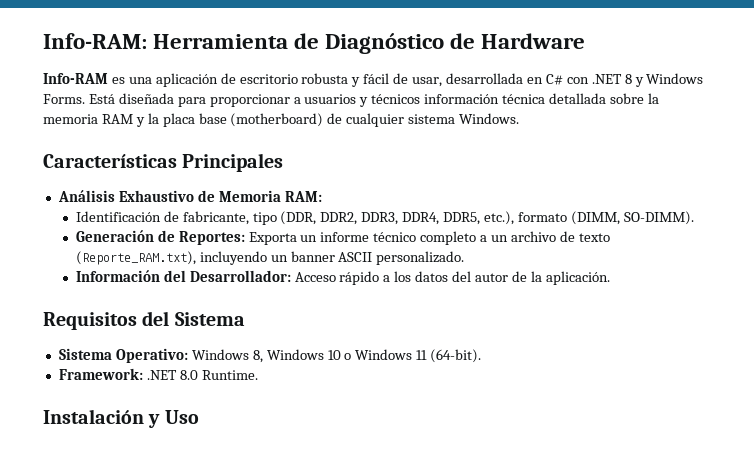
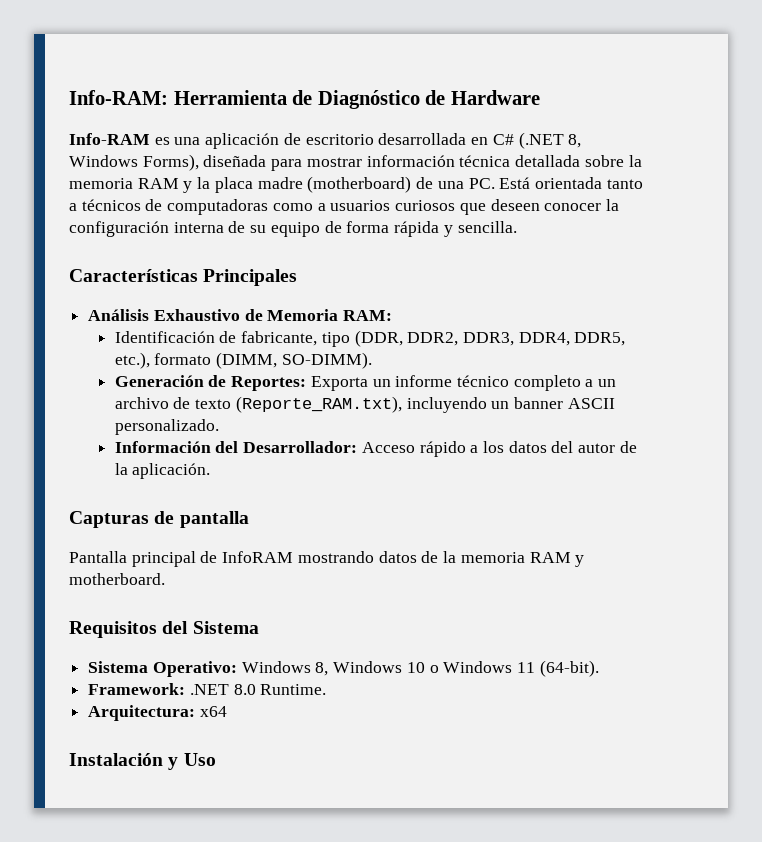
[301,73,704,87] [43,93,421,107] robusta y fácil de usar, desarrollada en C# con .NET 8 y Windows Forms. Está diseñada para proporcionar a usuarios y técnicos -> [378,132,582,149] [69,154,362,171] desarrollada en C# (.NET 8, Windows Forms), diseñada para mostrar
[198,113,227,124] base -> [257,177,303,189] madre
[346,113,520,127] cualquier sistema Windows. -> [437,177,643,189] [69,199,619,215] [69,221,517,237] una PC. Está orientada tanto a técnicos de computadoras como a usuarios curiosos que deseen conocer la configuración interna de su equipo de forma rápida y sencilla.
(610, 278) none -> [69,511,249,528] [69,551,585,567] [69,573,165,585] // Capturas de pantalla // Pantalla principal de InfoRAM mostrando datos de la memoria RAM y motherboard.
(258, 375) none -> [88,705,227,721] // Arquitectura: x64

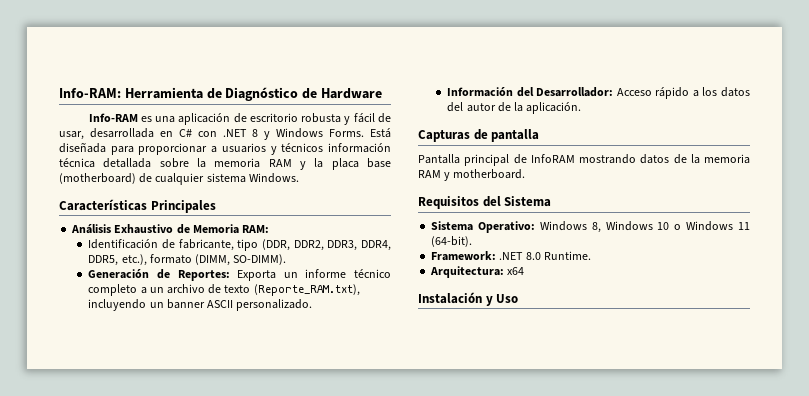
[378,132,582,149] [69,154,362,171] desarrollada en C# (.NET 8, Windows Forms), diseñada para mostrar -> [301,113,391,125] [59,128,391,140] [59,142,324,155] robusta y fácil de usar, desarrollada en C# con .NET 8 y Windows Forms. Está diseñada para proporcionar a usuarios y técnicos
[257,177,303,189] madre -> [367,158,391,168] base
[437,177,643,189] [69,199,619,215] [69,221,517,237] una PC. Está orientada tanto a técnicos de computadoras como a usuarios curiosos que deseen conocer la configuración interna de su equipo de forma rápida y sencilla. -> [155,173,299,185] cualquier sistema Windows.

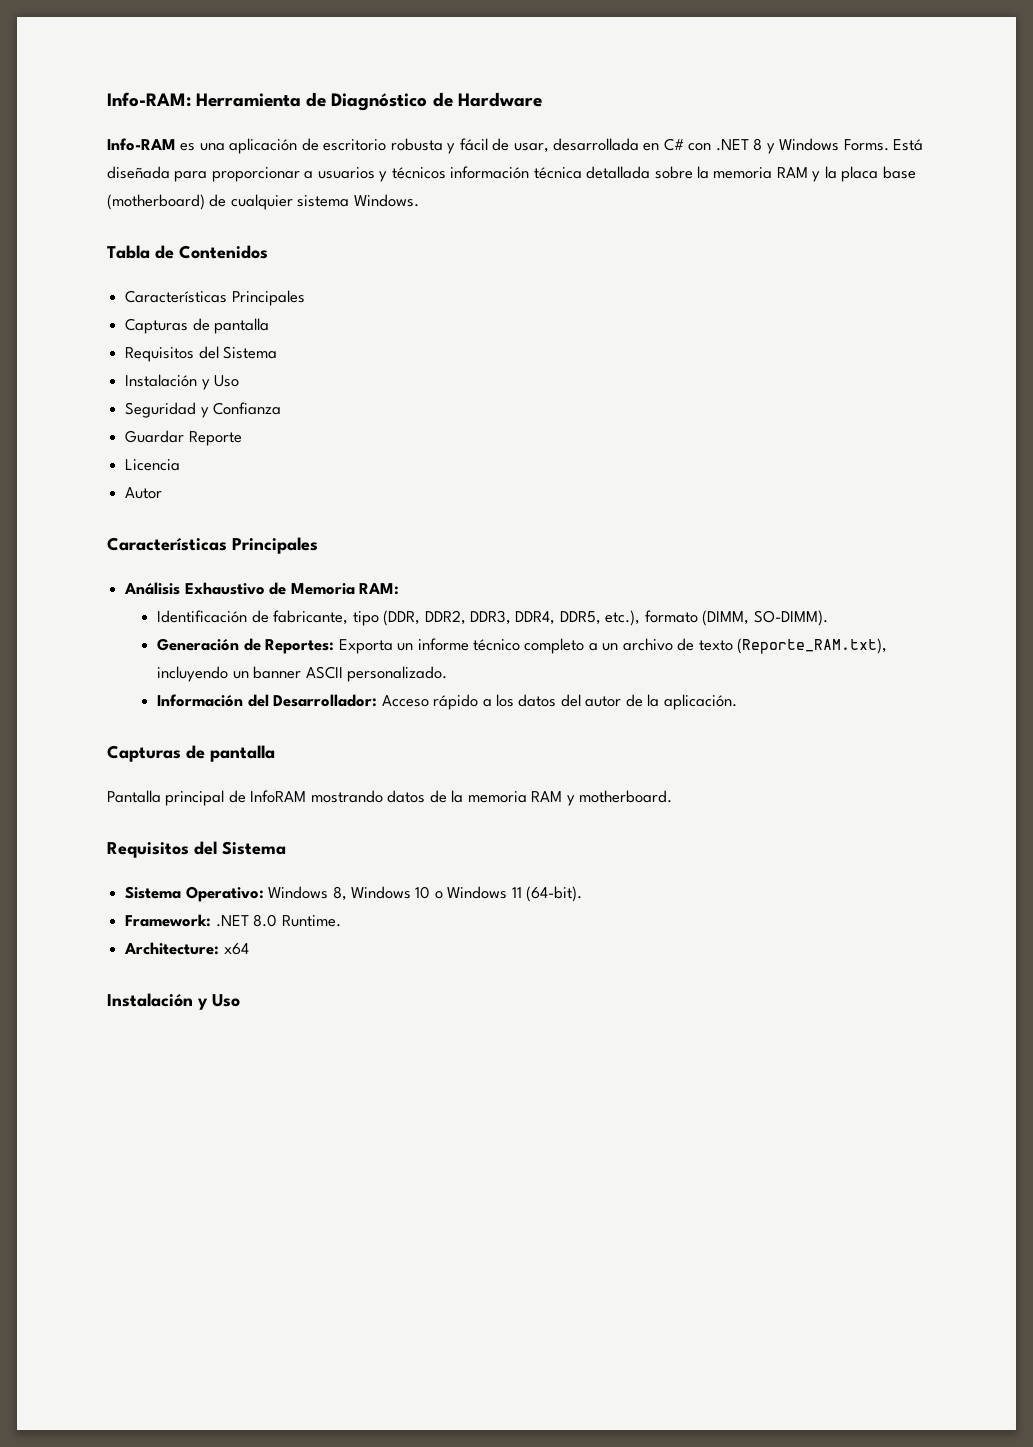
(299, 178) none -> [107,245,268,259] [125,290,305,306] [125,318,270,334] [125,346,278,362] [125,374,240,390] [125,402,282,418] [125,430,242,446] [125,459,181,471] [125,487,163,499] // Tabla de Contenidos // Características Principales // Capturas de pantalla // Requisitos del Sistema // Instalación y Uso // Seguridad y Confianza // Guardar Reporte // Licencia // Autor
[430,266,505,278] Arquitectura: -> [124,942,220,955] Architecture:

